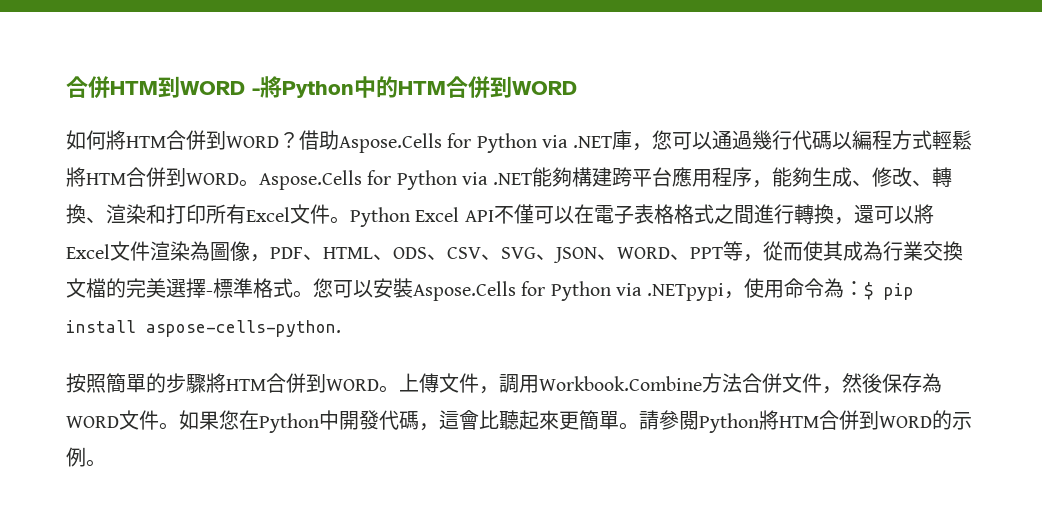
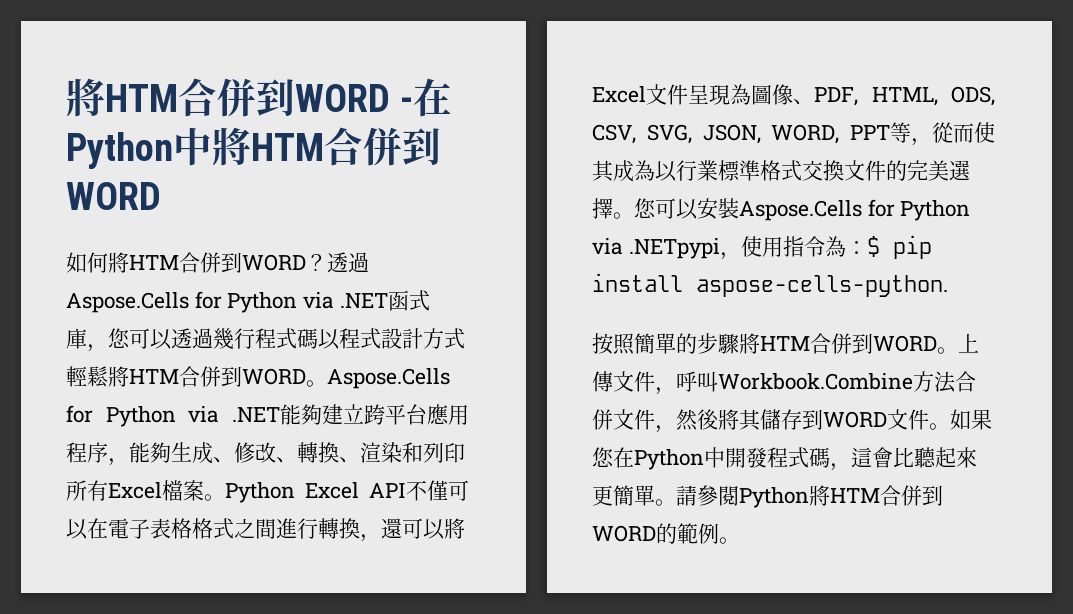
[66,76,398,99] 合併HTM到WORD -將Python中的 -> [66,78,453,117] [66,127,251,169] 將HTM合併到WORD -在Python中將
[299,130,612,153] 借助Aspose.Cells for Python via .NET -> [327,252,369,273] [66,290,430,313] 透過Aspose.Cells for Python via .NET函式
[711,130,892,150] 通過幾行代碼以編程 -> [171,328,423,350] 透過幾行程式碼以程式設計
[571,167,612,187] 構建 -> [322,404,364,425] 建立
[166,204,186,224] 打 -> [423,442,444,463] 列
[290,204,330,224] 文件 -> [162,480,204,501] 檔案
[150,241,690,263] 渲染為圖像，PDF、HTML、ODS、CSV、SVG、JSON、WORD、 -> [688,84,995,106] [592,124,840,144] 呈現為圖像、PDF, HTML, ODS, CSV, SVG, JSON, WORD,
[883,241,963,261] [66,278,293,298] 行業交換文檔的完美選擇-標準格式 -> [655,160,971,182] [592,198,613,219] 以行業標準格式交換文件的完美選擇
[783,278,804,298] 命 -> [782,236,804,257] 指
[499,374,539,393] 調用 -> [676,371,718,392] 呼叫
[882,373,942,393] 保存為 -> [718,409,823,431] 將其儲存到
[379,410,399,430] 代 -> [767,447,809,468] 程式
[952,412,972,430] 示 -> [677,523,698,544] 範

